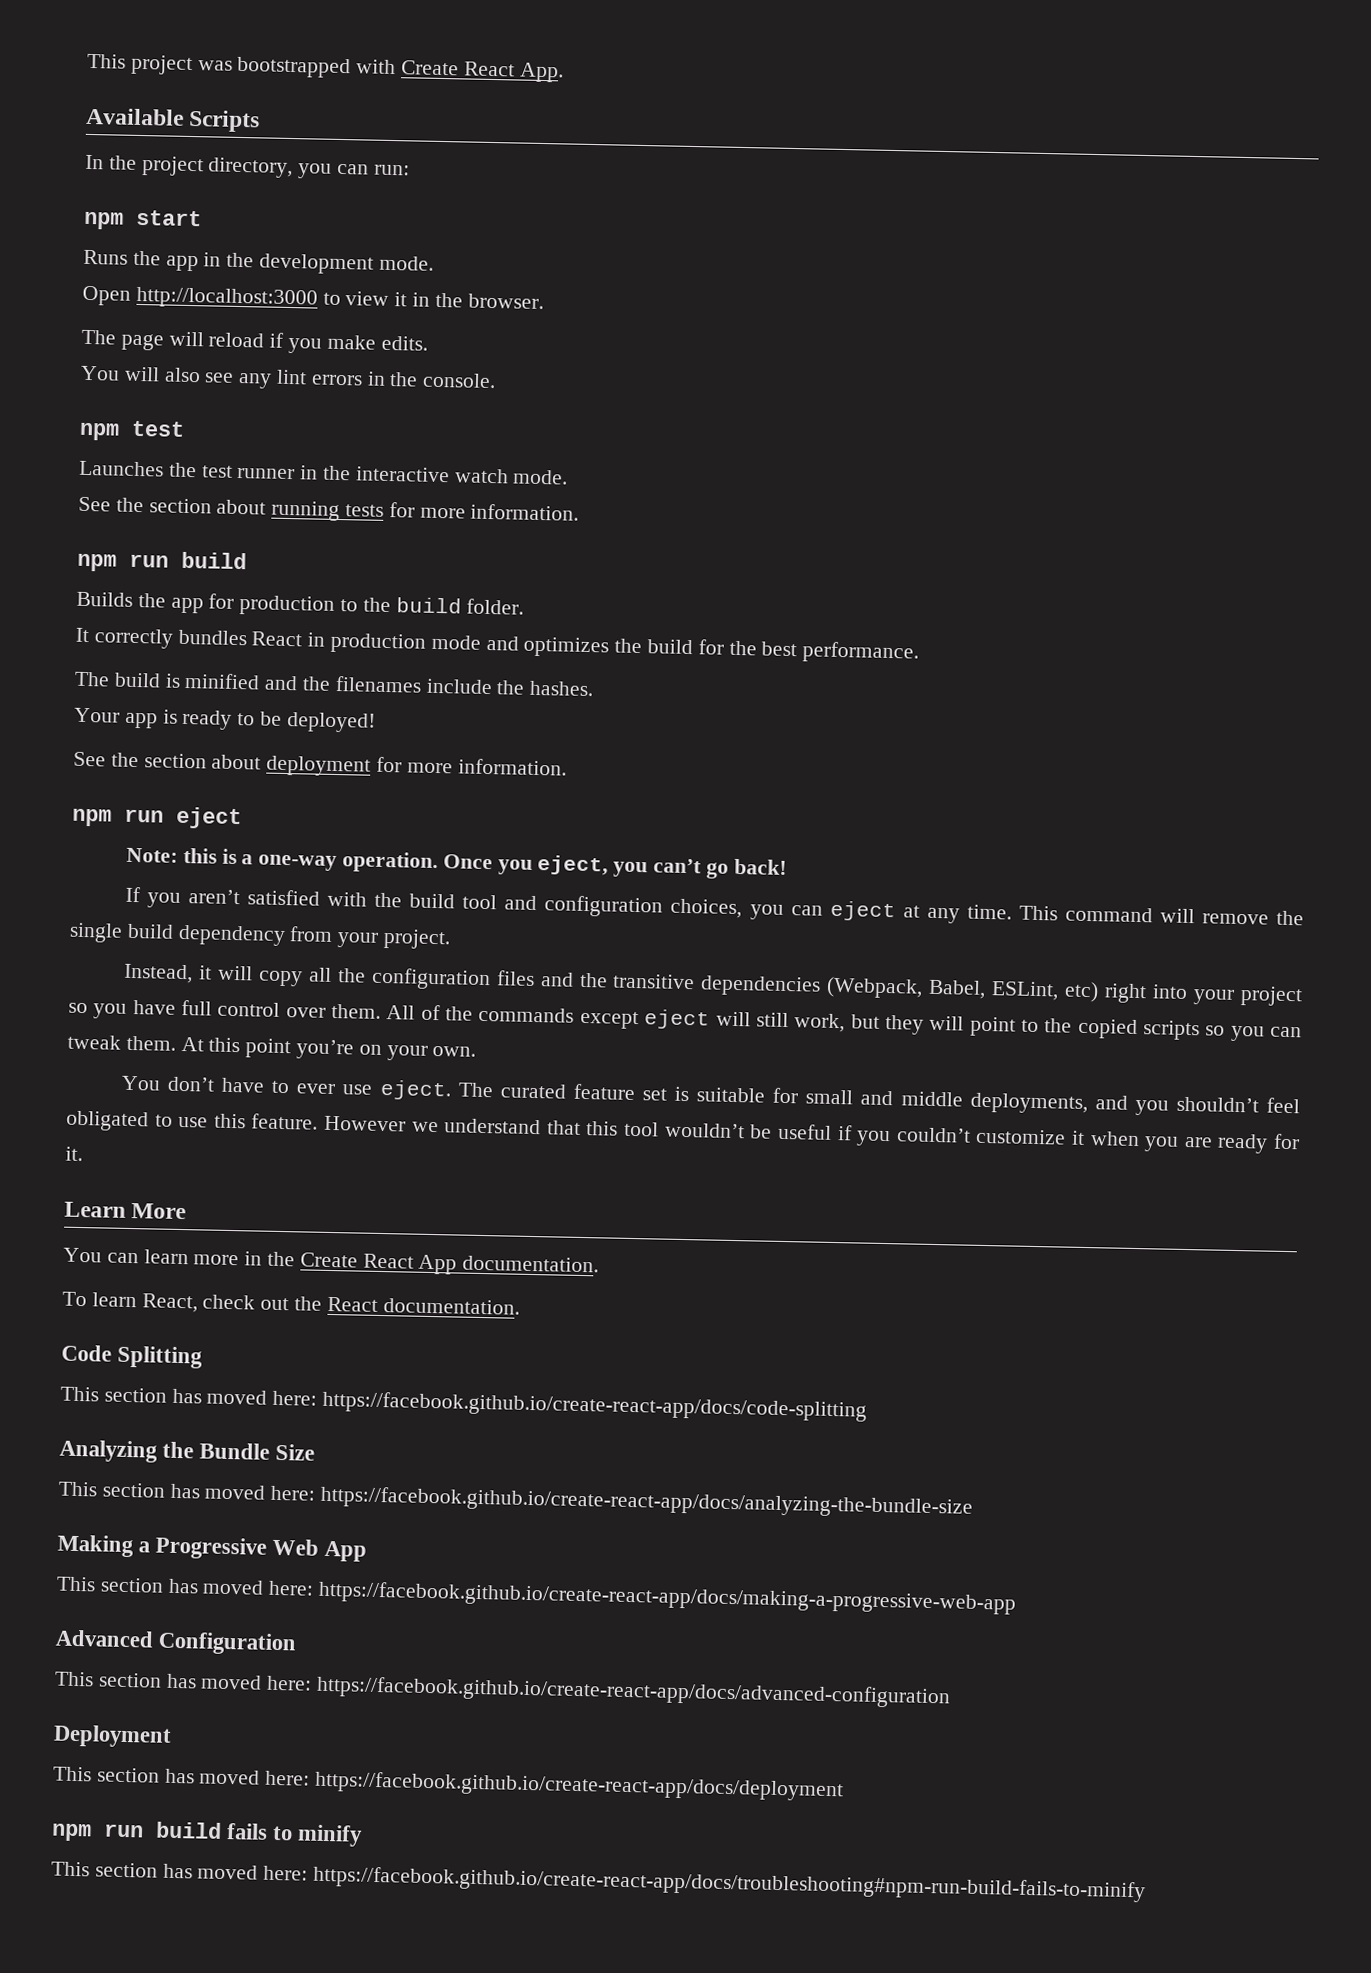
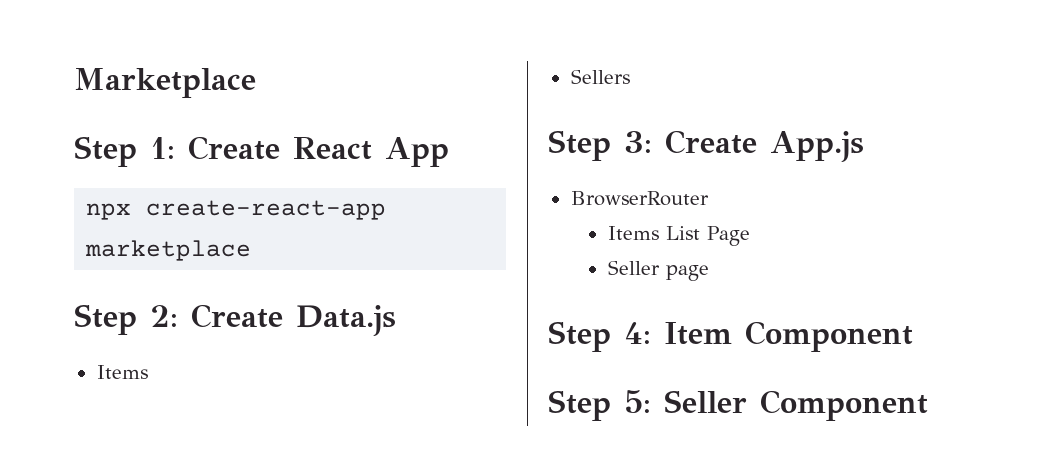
[87,53,564,83] [86,107,261,133] [85,154,410,179] [83,209,202,230] [83,249,434,275] [82,285,544,310] [81,329,428,354] [80,365,497,389] [79,420,185,441] [79,460,569,485] [78,496,580,522] [77,551,247,572] [76,591,525,616] [75,627,920,664] [74,671,595,697] [74,707,376,733] [73,751,567,777] [72,806,242,830] [126,847,787,879] [125,886,1305,926] [69,922,452,950] [123,963,1303,1007] [68,999,1302,1042] [67,1034,477,1061] [121,1075,1300,1116] [66,1110,1300,1154] [65,1146,83,1162] [64,1201,187,1220] [63,1247,600,1275] [62,1291,520,1315] [61,1344,204,1369] [60,1386,868,1422] [59,1439,316,1463] [58,1481,974,1519] [57,1534,368,1562] [56,1576,1017,1615] [55,1629,298,1656] [54,1671,952,1709] [53,1724,172,1748] [53,1766,845,1802] [51,1821,364,1847] [51,1861,1147,1903] This project was bootstrapped with Create React App. // Available Scripts // In the project directory, you can run: // npm start // Runs the app in the development mode. // Open http://localhost:3000 to view it in the browser. // The page will reload if you make edits. // You will also see any lint errors in the console. // npm test // Launches the test runner in the interactive watch mode. // See the section about running tests for more information. // npm run build // Builds the app for production to the build folder. // It correctly bundles React in production mode and optimizes the build for the best performance. // The build is minified and the filenames include the hashes. // Your app is ready to be deployed! // See the section about deployment for more information. // npm run eject // Note: this is a one-way operation. Once you eject, you can’t go back! // If you aren’t satisfied with the build tool and configuration choices, you can eject at any time. This command will remove the single build dependency from your project. // Instead, it will copy all the configuration files and the transitive dependencies (Webpack, Babel, ESLint, etc) right into your project so you have full control over them. All of the commands except eject will still work, but they will point to the copied scripts so you can tweak them. At this point you’re on your own. // You don’t have to ever use eject. The curated feature set is suitable for small and middle deployments, and you shouldn’t feel obligated to use this feature. However we understand that this tool wouldn’t be useful if you couldn’t customize it when you are ready for it. // Learn More // You can learn more in the Create React App documentation. // To learn React, check out the React documentation. // Code Splitting // This section has moved here: https://facebook.github.io/create-react-app/docs/code-splitting // Analyzing the Bundle Size // This section has moved here: https://facebook.github.io/create-react-app/docs/analyzing-the-bundle-size // Making a Progressive Web App // This section has moved here: https://facebook.github.io/create-react-app/docs/making-a-progressive-web-app // Advanced Configuration // This section has moved here: https://facebook.github.io/create-react-app/docs/advanced-configuration // Deployment // This section has moved here: https://facebook.github.io/create-react-app/docs/deployment // npm run build fails to minify // This section has moved here: https://facebook.github.io/create-react-app/docs/troubleshooting#npm-run-build-fails-to-minify -> [74,68,256,98] [74,136,449,167] [86,200,387,220] [85,240,252,261] [74,304,396,336] [96,365,148,379] [570,69,630,84] [548,130,864,162] [570,191,709,206] [607,226,750,246] [607,260,709,281] [548,321,913,352] [548,390,928,421] Marketplace // Step 1: Create React App // npx create-react-app marketplace // Step 2: Create Data.js // Items // Sellers // Step 3: Create App.js // BrowserRouter // Items List Page // Seller page // Step 4: Item Component // Step 5: Seller Component

